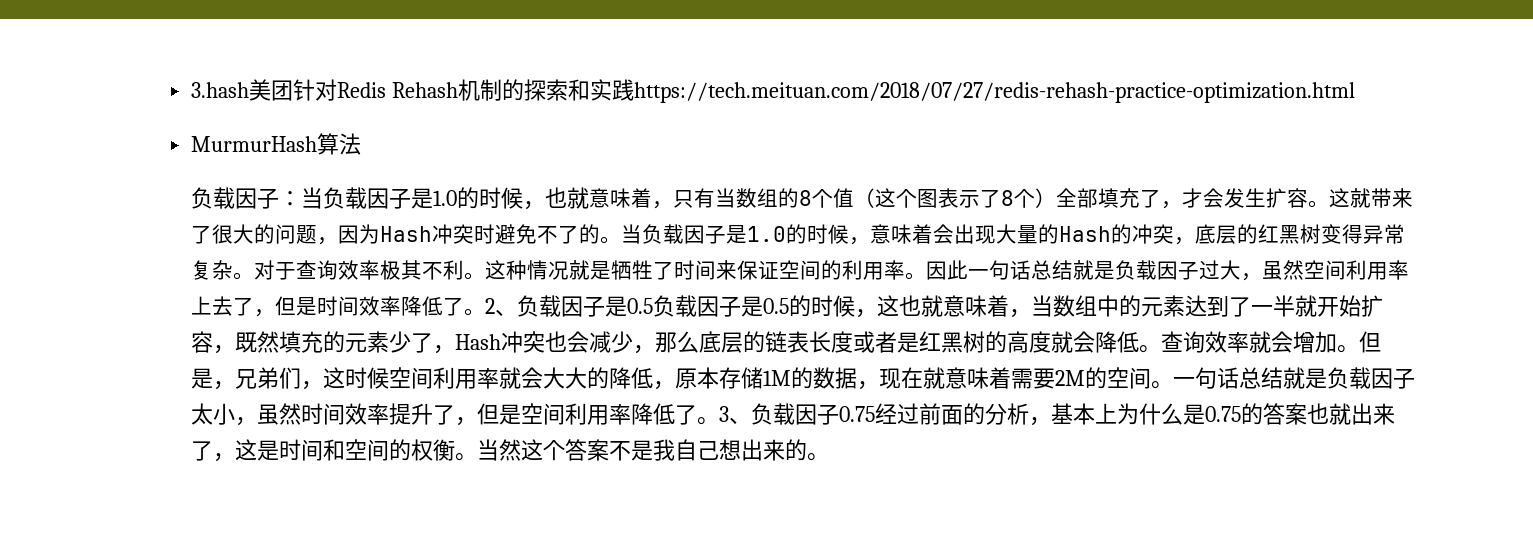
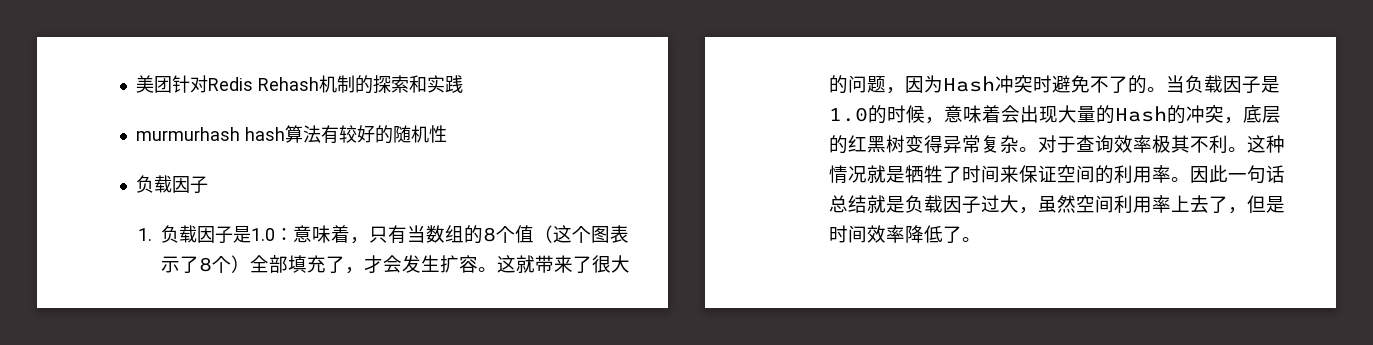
[190,82,249,98] 3.hash -> (136, 84) none
[633,82,1355,103] [190,136,317,152] https://tech.meituan.com/2018/07/27/redis-rehash-practice-optimization.html // MurmurHash -> [136,127,286,141] // murmurhash hash
[191,187,590,210] // 负载因子：当负载因子是1.0的时候，也就 -> [321,125,448,144] [136,175,209,194] [138,225,294,244] 有较好的随机性 // 负载因子 // 1.负载因子是1.0：
[485,295,1384,318] [191,331,1382,354] [191,367,1416,390] [191,403,1396,426] [191,439,830,462] 2、负载因子是0.5负载因子是0.5的时候，这也就意味着，当数组中的元素达到了一半就开始扩容，既然填充的元素少了，Hash冲突也会减少，那么底层的链表长度或者是红黑树的高度就会降低。查询效率就会增加。但是，兄弟们，这时候空间利用率就会大大的降低，原本存储1M的数据，现在就意味着需要2M的空间。一句话总结就是负载因子太小，虽然时间效率提升了，但是空间利用率降低了。3、负载因子0.75经过前面的分析，基本上为什么是0.75的答案也就出来了，这是时间和空间的权衡。当然这个答案不是我自己想出来的。 -> (982, 239) none

